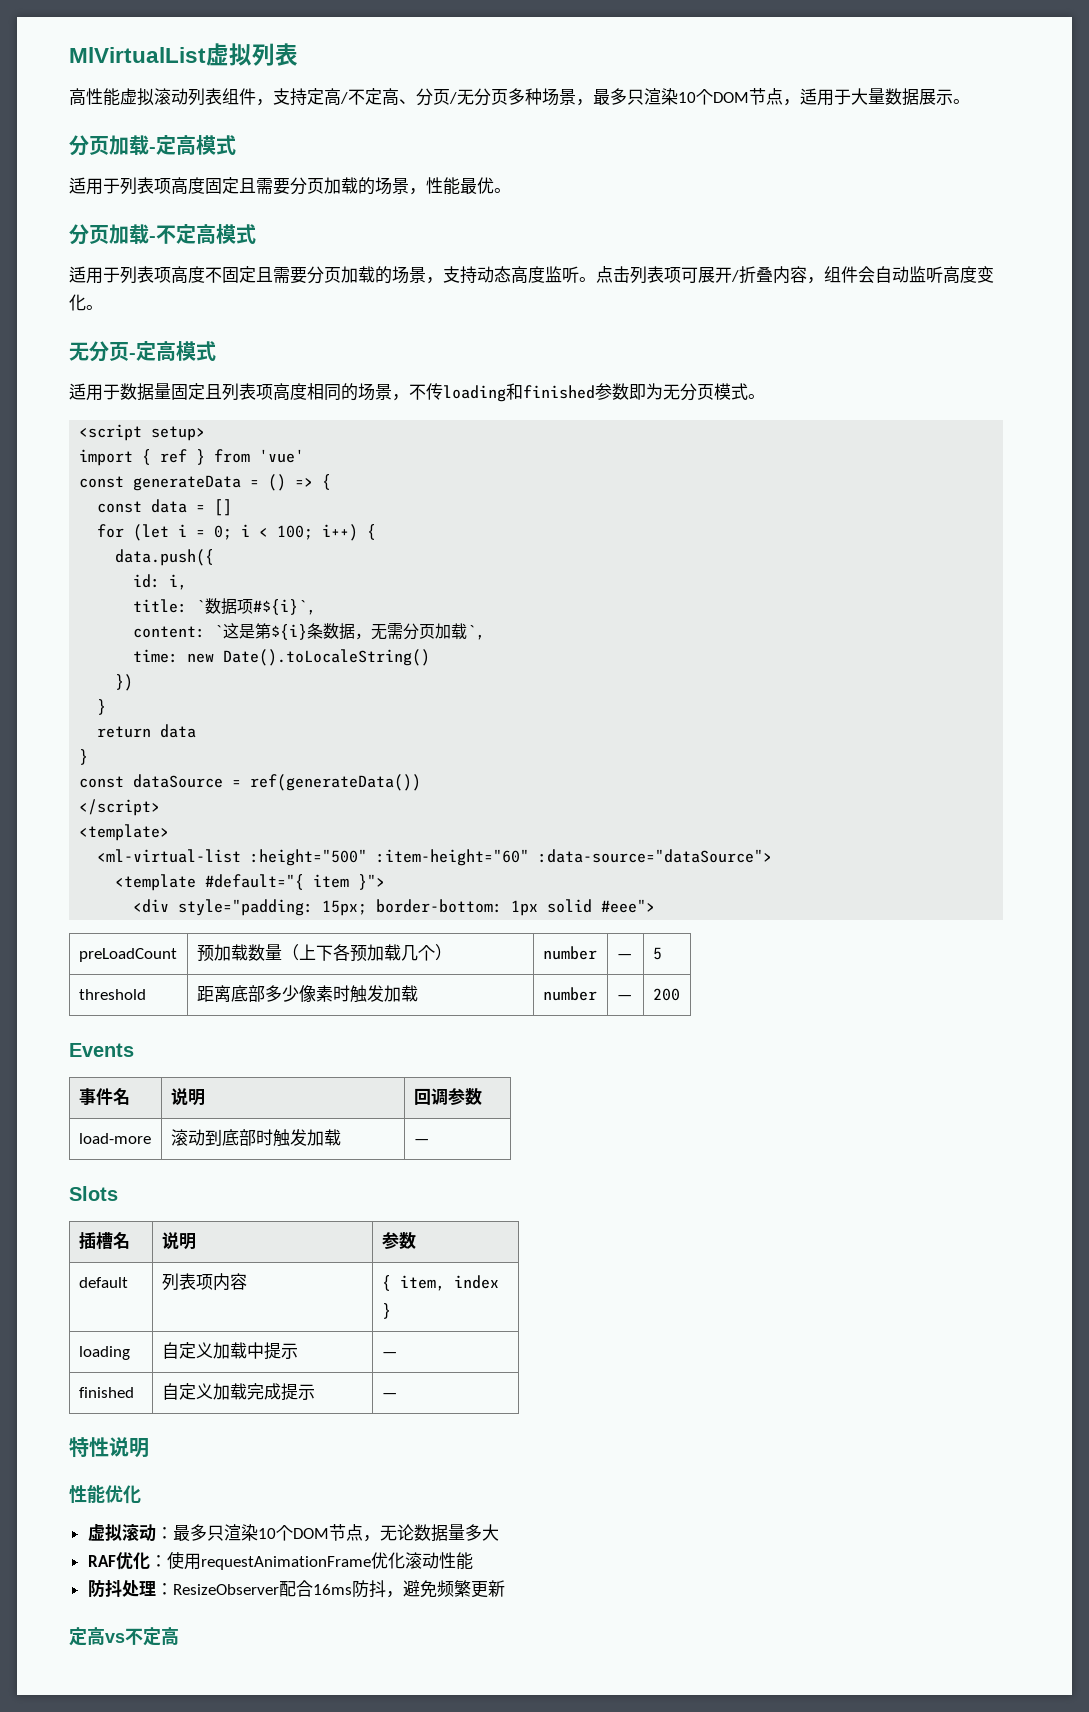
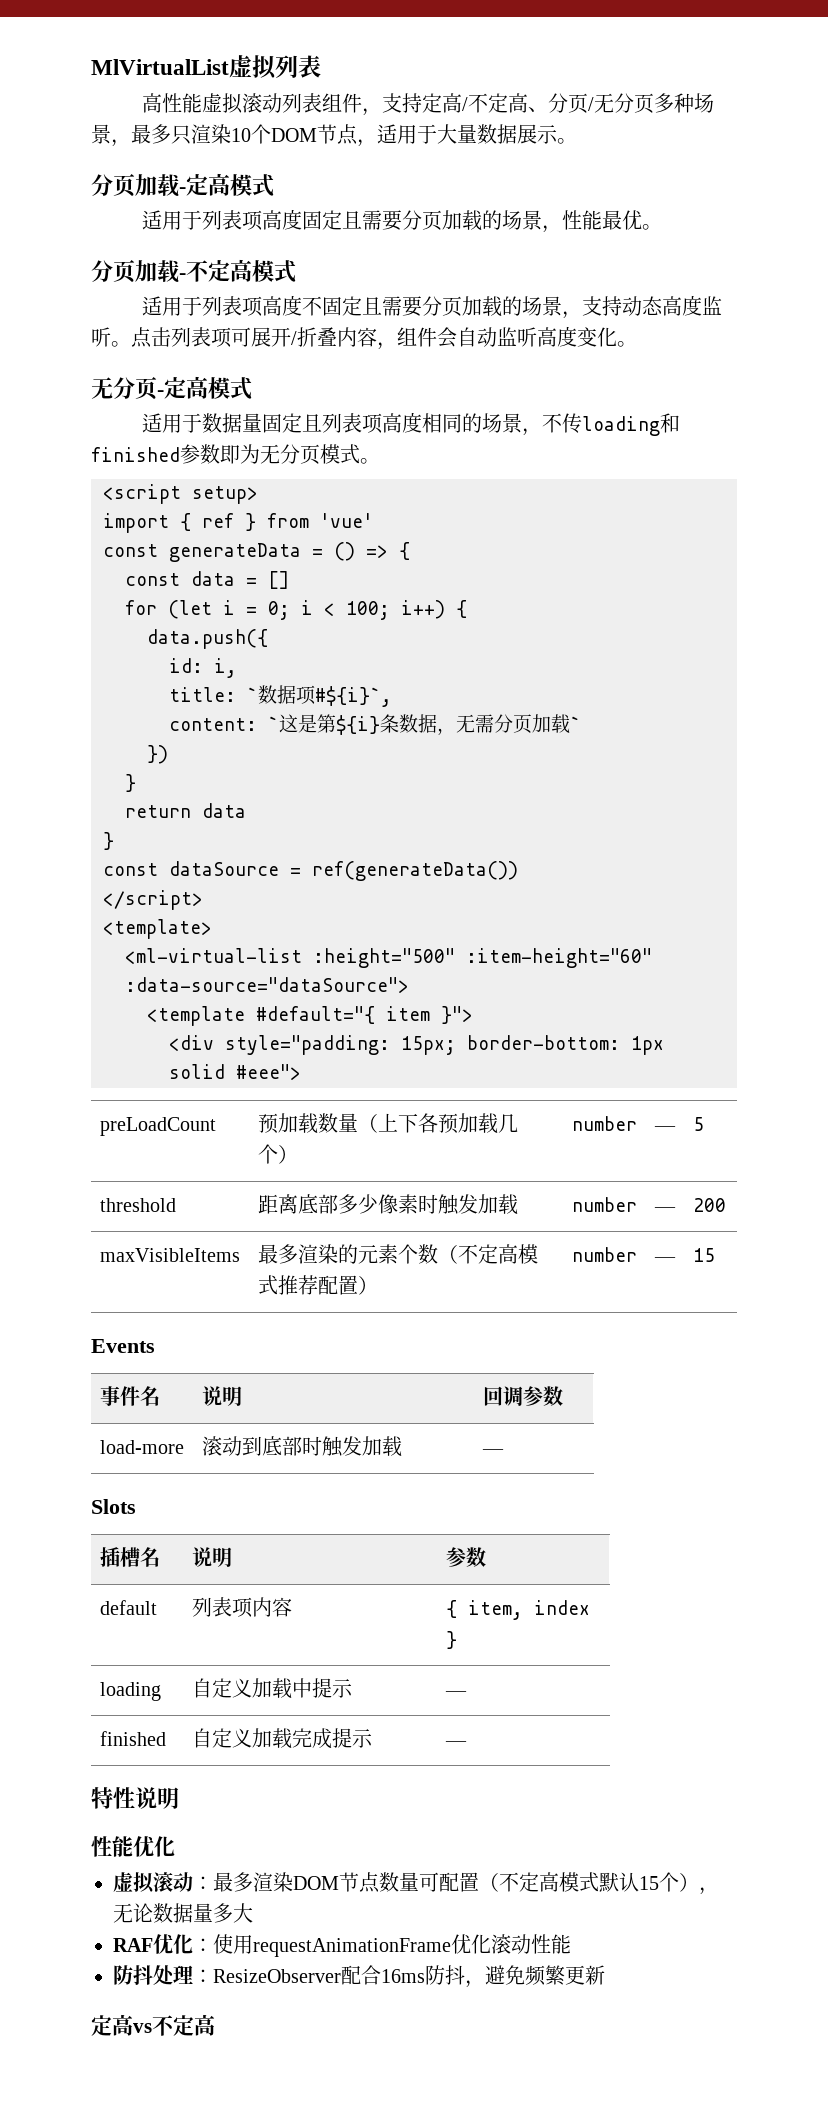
[467,625,486,640] [133,649,431,666] `, // time: new Date().toLocaleString() -> [570,716,581,731] `
(680, 994) none -> [99,1248,240,1262] [257,1244,538,1264] [257,1275,378,1295] [571,1247,637,1262] [653,1257,676,1262] [692,1248,715,1262] // maxVisibleItems | 最多渲染的元素个数（不定高模式推荐配置） | number | — | 15
[206,1524,363,1541] 只渲染10个DOM节点 -> [253,1872,699,1893] 渲染DOM节点数量可配置（不定高模式默认15个）

